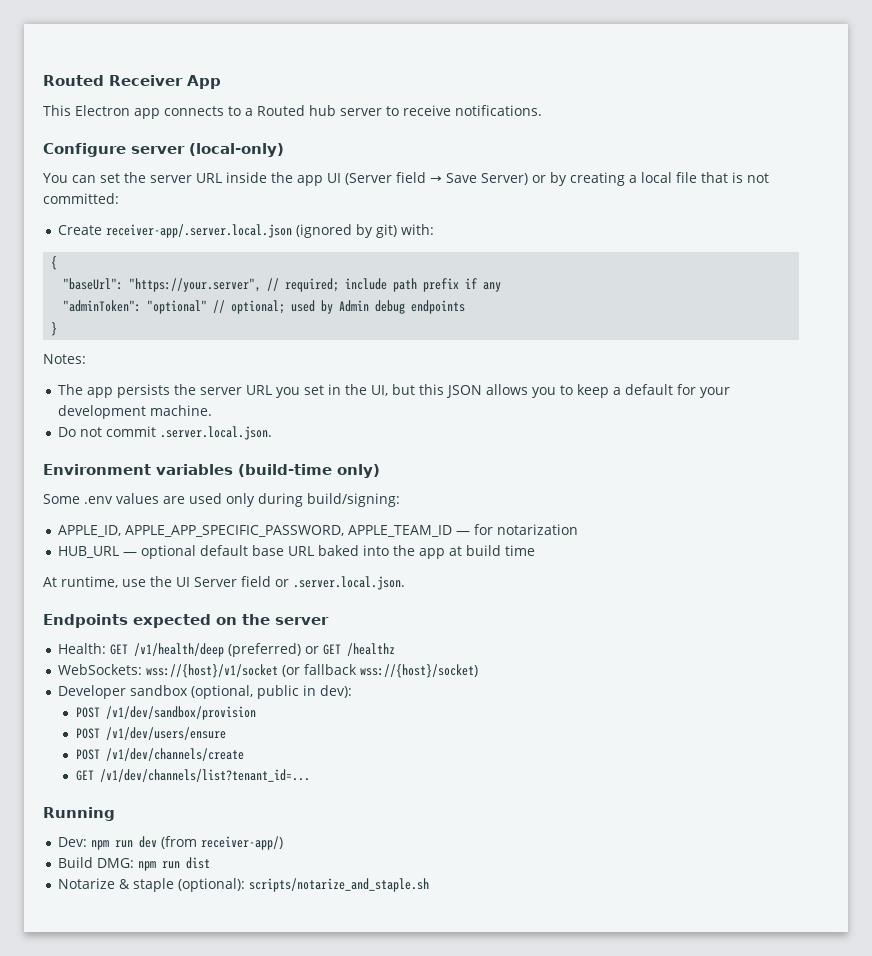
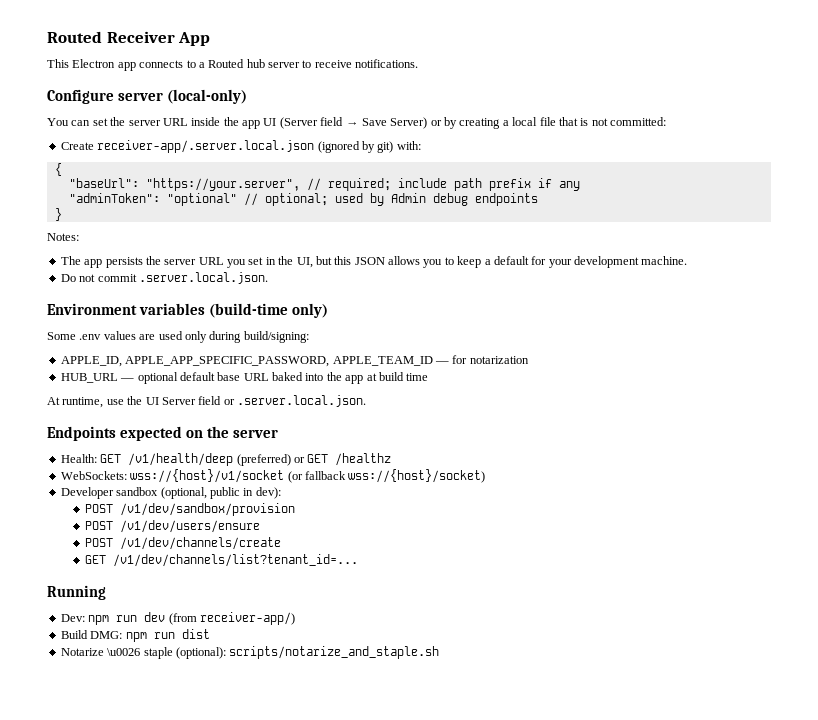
[118,879,130,889] & -> [107,648,141,656] \u0026

